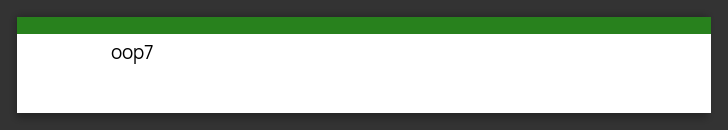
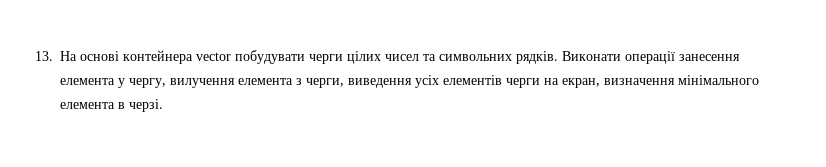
[111,45,154,64] oop7 -> [35,50,740,64] [60,75,759,88] [60,99,163,112] 13. На основі контейнера vector побудувати черги цілих чисел та символьних рядків. Виконати операції занесення елемента у чергу, вилучення елемента з черги, виведення усіх елементів черги на екран, визначення мінімального елемента в черзі.

